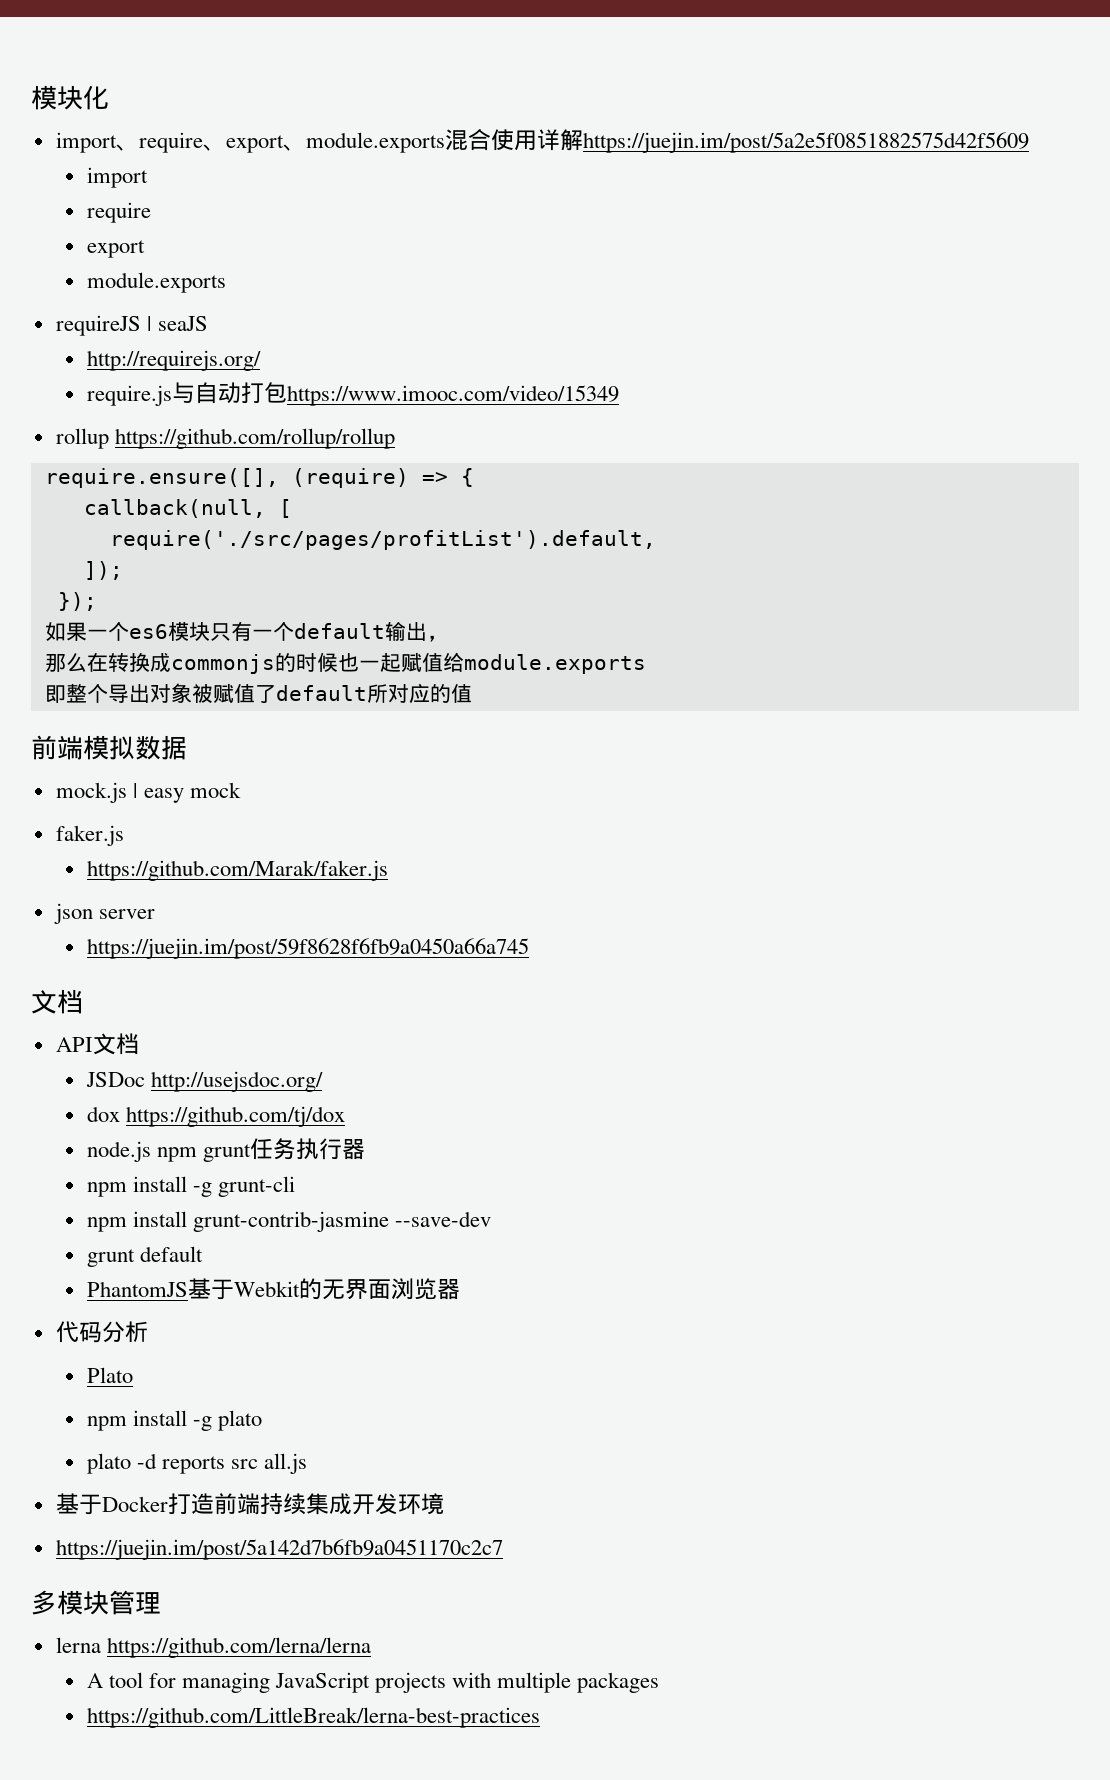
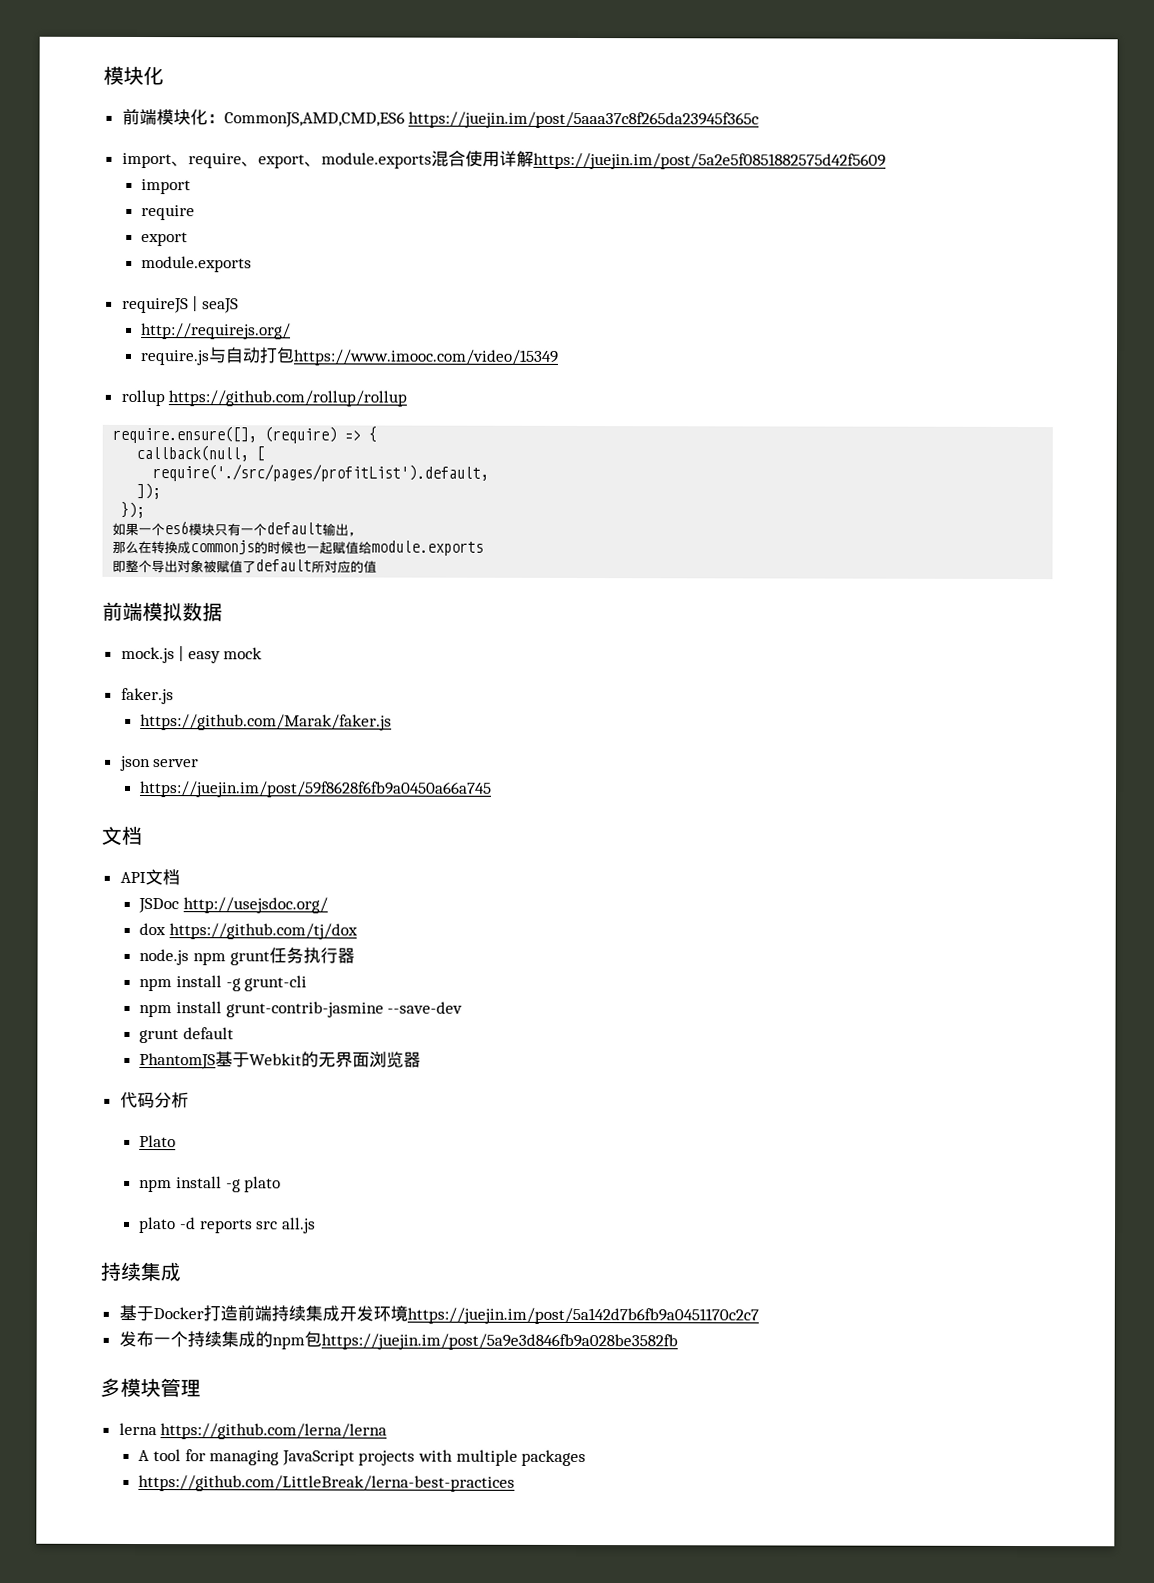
[31,85,109,110] 模块化 -> [103,65,164,86] [121,108,760,129] 模块化 // 前端模块化：CommonJS,AMD,CMD,ES6 https://juejin.im/post/5aaa37c8f265da23945f365c
(307, 1463) none -> [100,1261,181,1282] // 持续集成
[55,1539,503,1560] // https://juejin.im/post/5a142d7b6fb9a0451170c2c7 -> [406,1307,759,1325] [118,1330,678,1351] https://juejin.im/post/5a142d7b6fb9a0451170c2c7 // 发布一个持续集成的npm包https://juejin.im/post/5a9e3d846fb9a028be3582fb

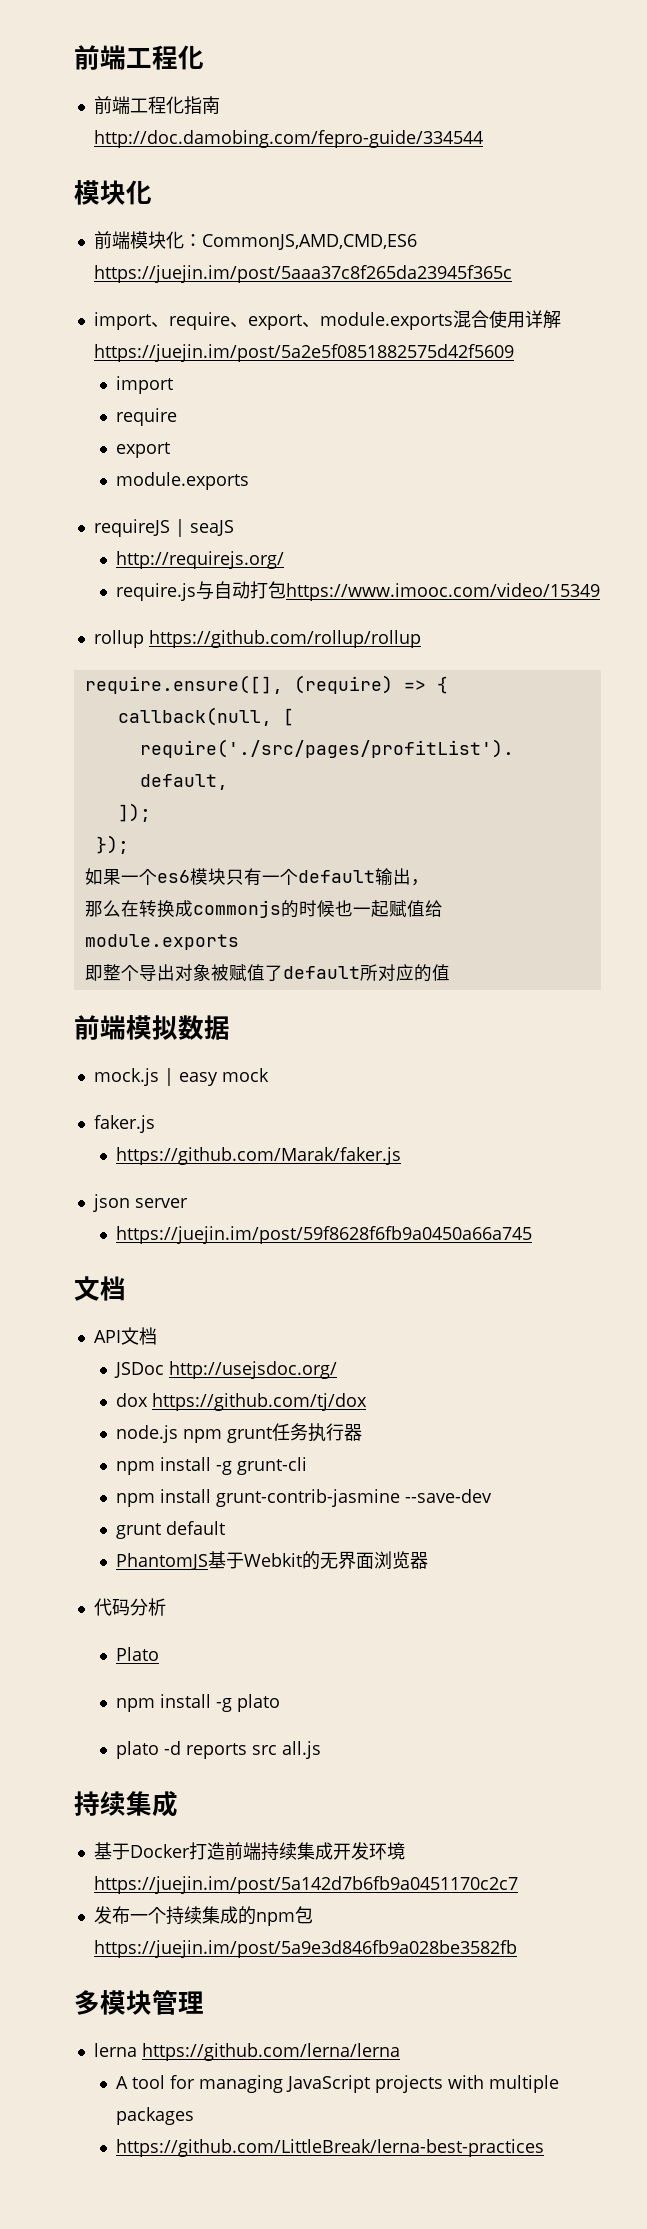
(103, 75) none -> [74,45,204,70] [93,96,220,115] [93,130,483,148] 前端工程化 // 前端工程化指南http://doc.damobing.com/fepro-guide/334544 //

